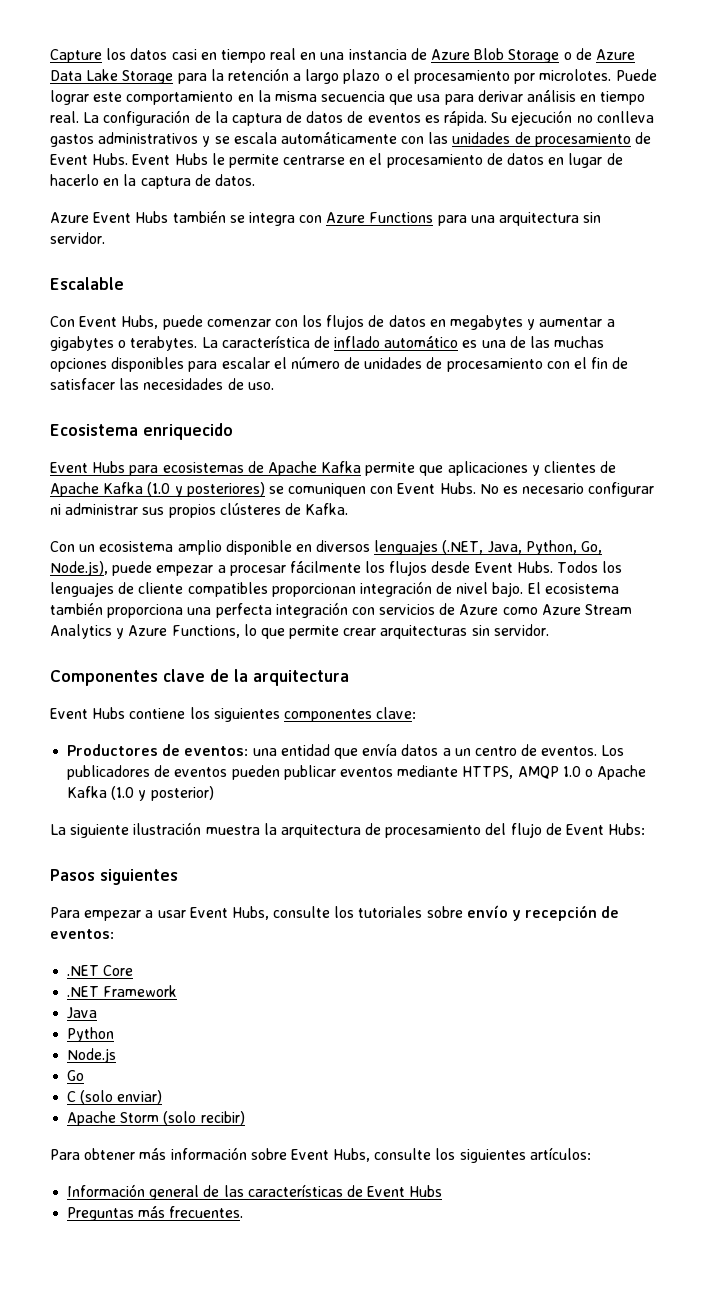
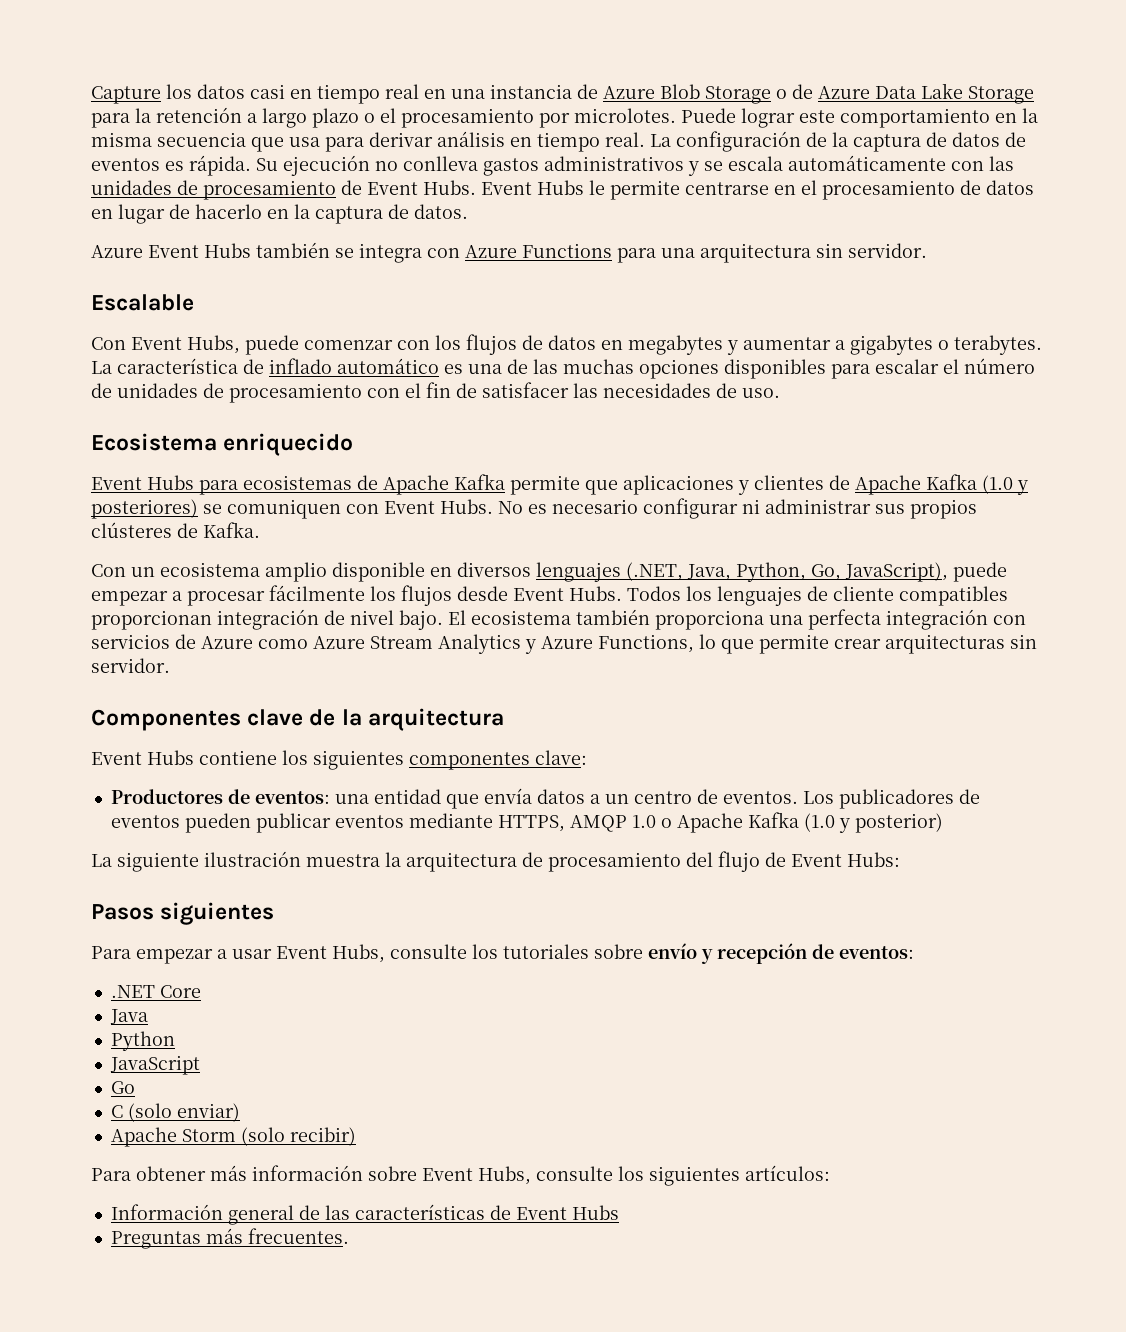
[50,561,108,576] Node.js), -> [845,562,948,582] JavaScript),
[67,985,178,997] // .NET Framework -> (201, 991) none
[67,1048,117,1063] Node.js -> [109,1055,200,1075] JavaScript

